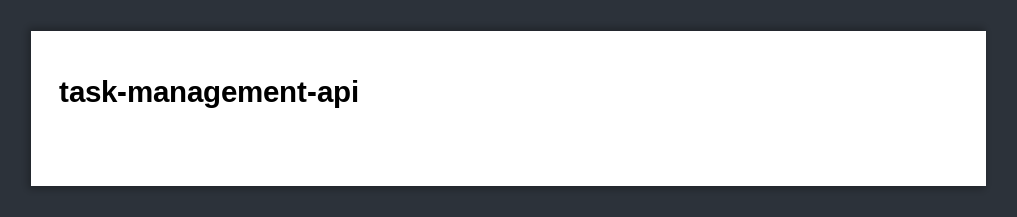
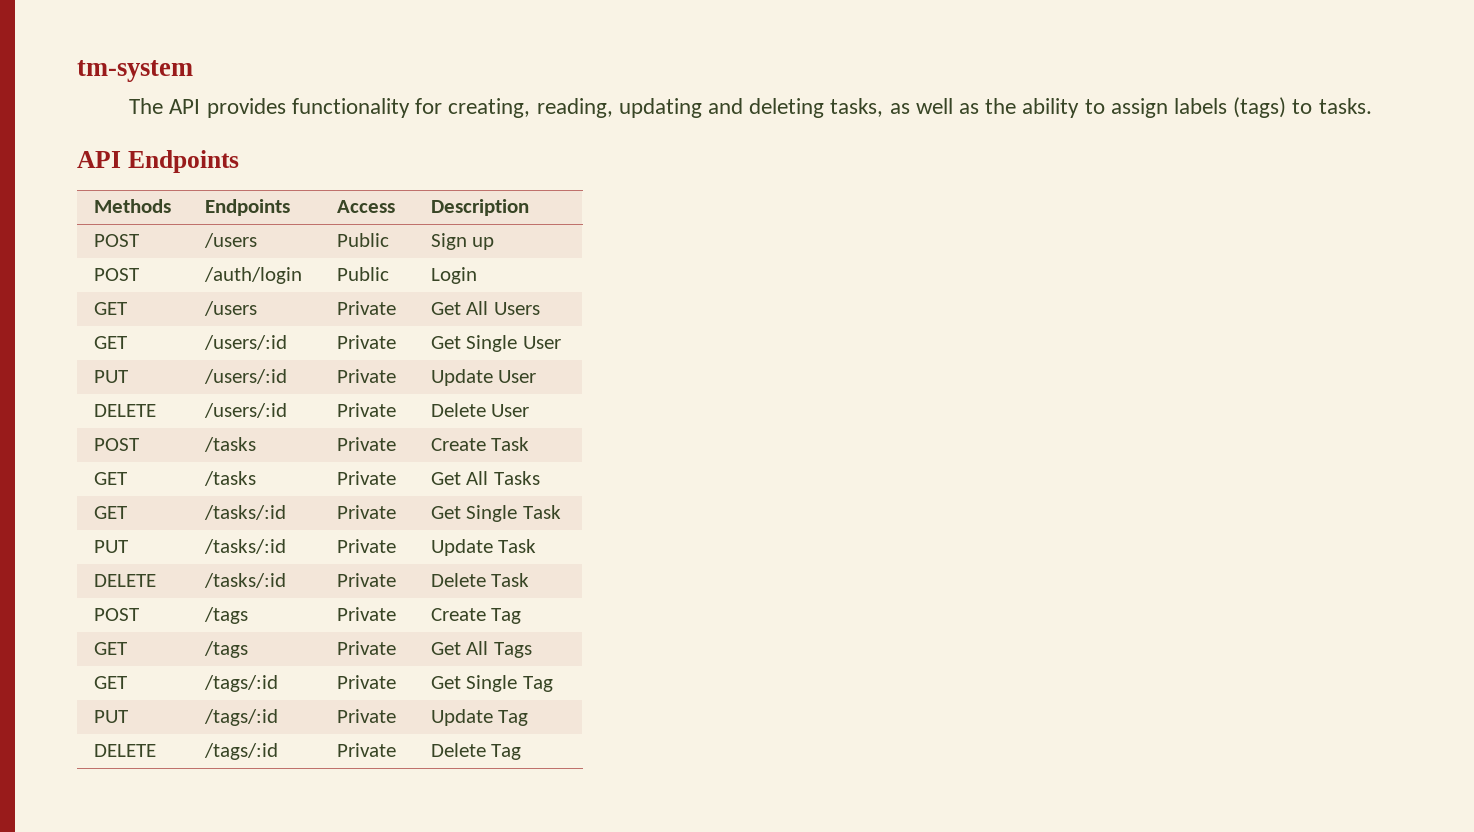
[59,80,359,108] task-management-api -> [77,60,193,82] [129,97,1372,118] [77,150,239,173] [93,199,171,213] [204,199,290,216] [336,200,395,213] [430,199,529,216] [93,234,139,247] [203,233,257,248] [336,233,389,247] [430,233,495,250] [93,268,139,281] [203,267,302,284] [336,267,389,281] [430,267,477,284] [93,302,127,315] [203,301,257,316] [336,301,396,315] [430,301,541,315] [93,336,127,349] [203,335,287,350] [336,335,396,349] [430,335,562,352] [93,370,128,383] [203,369,287,384] [336,369,396,383] [430,369,537,386] [93,404,156,417] [203,403,287,418] [336,403,396,417] [430,403,530,417] [93,438,139,451] [203,437,256,452] [336,437,396,451] [430,437,530,451] [93,472,127,485] [203,471,256,486] [336,471,396,485] [430,471,541,485] [93,506,127,519] [203,505,286,520] [336,505,396,519] [430,505,562,522] [93,540,128,553] [203,539,286,554] [336,539,396,553] [430,539,537,556] [93,574,156,587] [203,573,286,588] [336,573,396,587] [430,573,530,587] [93,608,139,621] [203,607,248,624] [336,607,396,621] [430,608,522,624] [93,642,127,655] [203,641,248,658] [336,641,396,655] [430,641,533,658] [93,676,127,689] [203,675,278,692] [336,675,396,689] [430,675,554,692] [93,710,128,723] [203,709,278,726] [336,709,396,723] [430,709,529,726] [93,744,156,757] [203,743,278,760] [336,743,396,757] [430,743,522,760] tm-system // The API provides functionality for creating, reading, updating and deleting tasks, as well as the ability to assign labels (tags) to tasks. // API Endpoints // Methods | Endpoints | Access | Description // POST | /users | Public | Sign up // POST | /auth/login | Public | Login // GET | /users | Private | Get All Users // GET | /users/:id | Private | Get Single User // PUT | /users/:id | Private | Update User // DELETE | /users/:id | Private | Delete User // POST | /tasks | Private | Create Task // GET | /tasks | Private | Get All Tasks // GET | /tasks/:id | Private | Get Single Task // PUT | /tasks/:id | Private | Update Task // DELETE | /tasks/:id | Private | Delete Task // POST | /tags | Private | Create Tag // GET | /tags | Private | Get All Tags // GET | /tags/:id | Private | Get Single Tag // PUT | /tags/:id | Private | Update Tag // DELETE | /tags/:id | Private | Delete Tag

